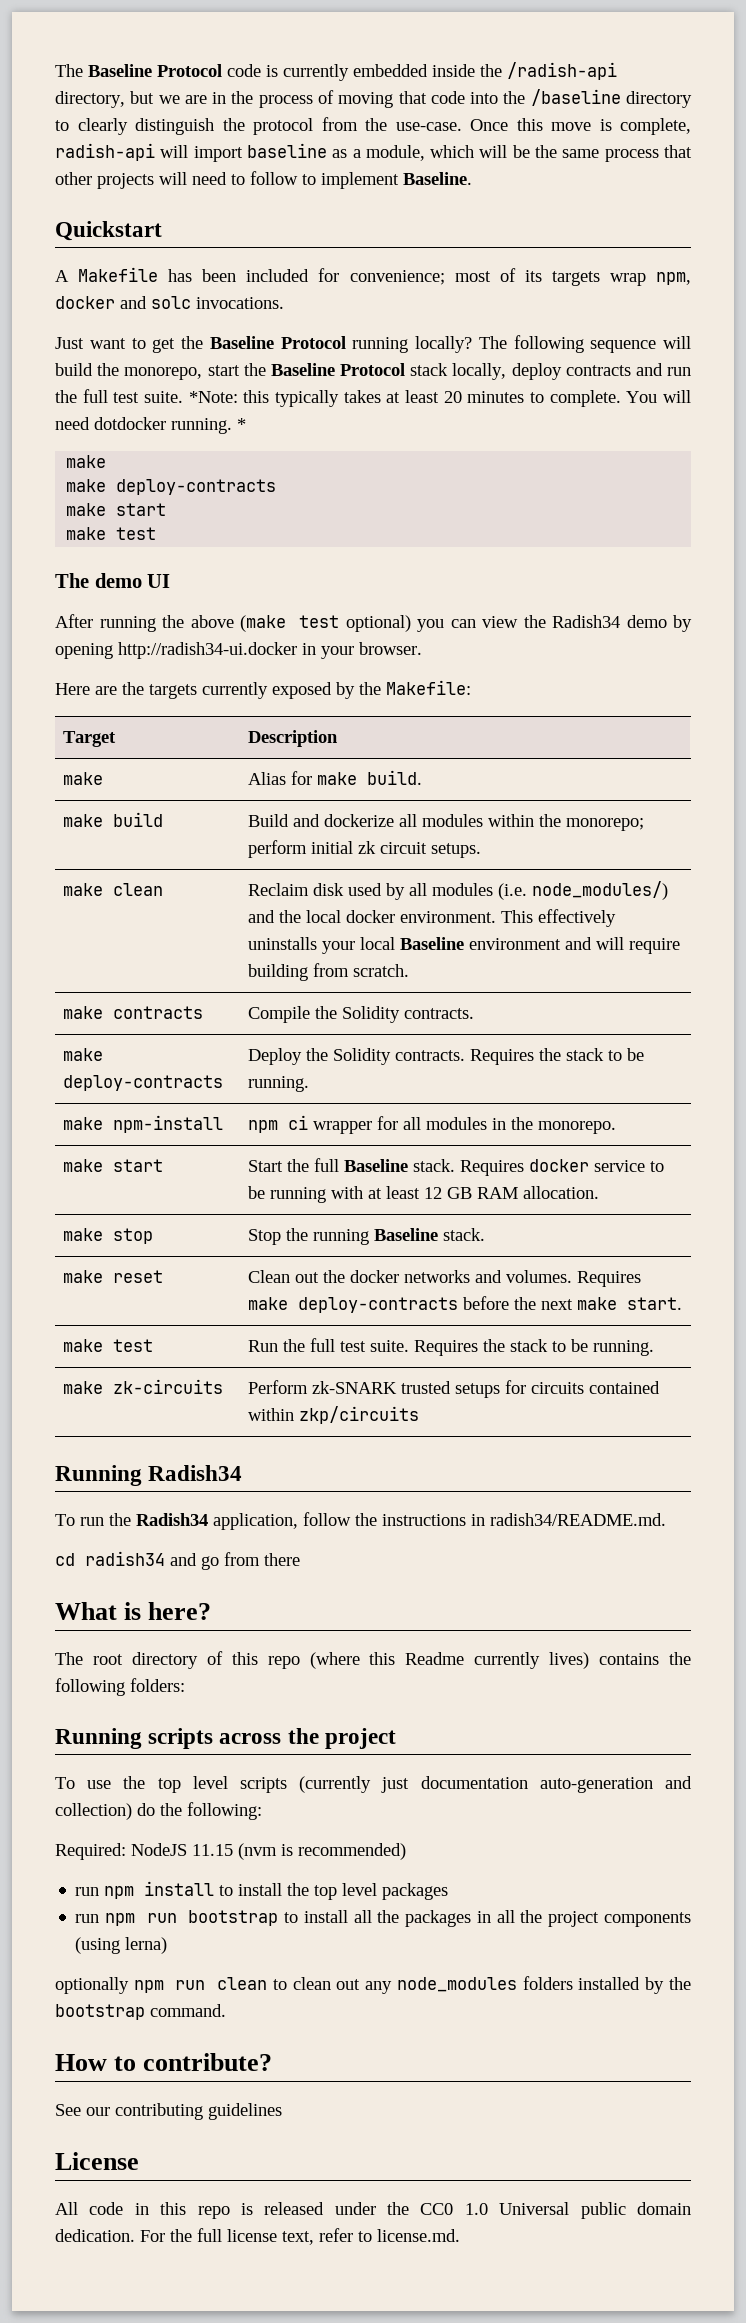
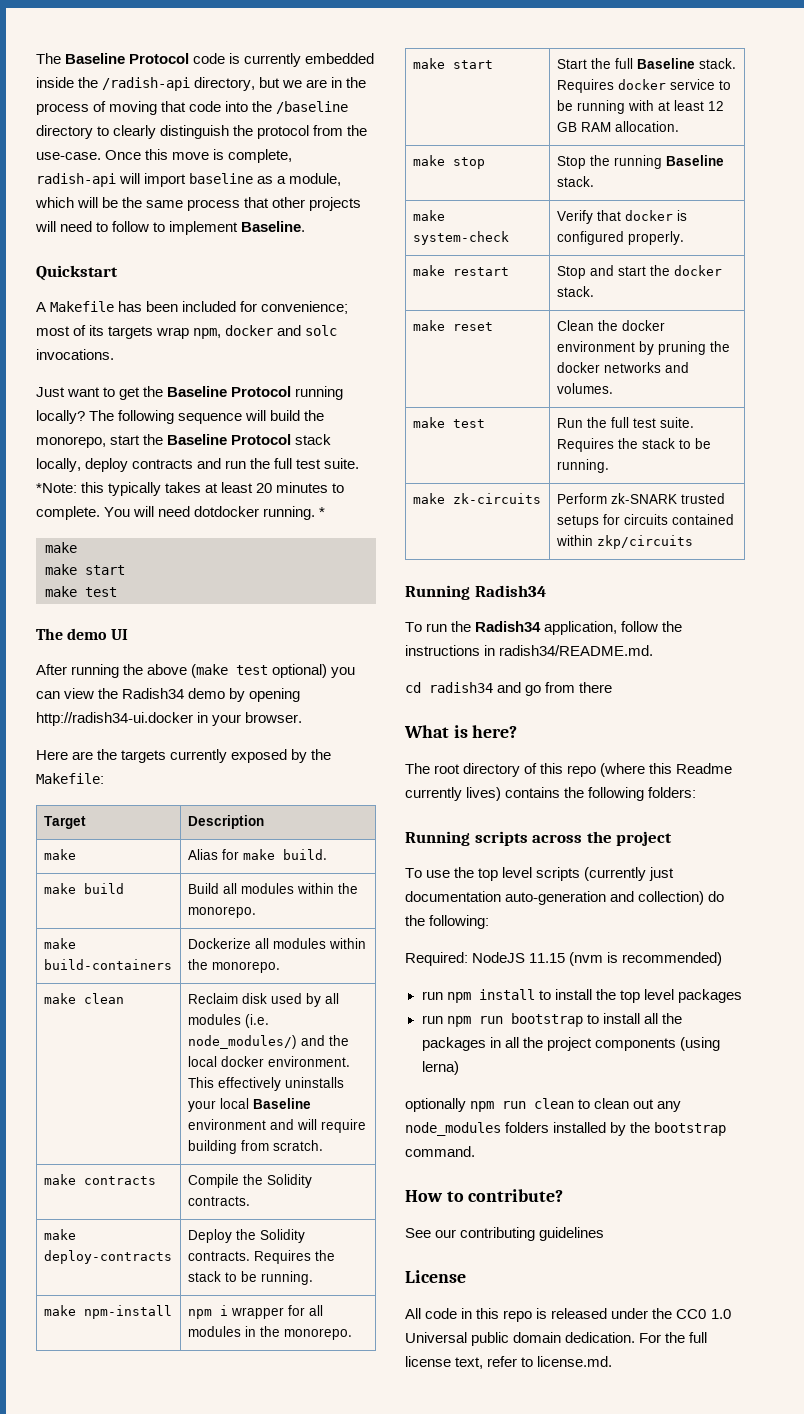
[66,479,277,495] // make deploy-contracts -> (77, 547) none
[292,814,644,831] [247,840,481,858] and dockerize all modules within the monorepo; perform initial zk circuit setups. -> [222,883,358,894] [187,906,256,918] [43,938,76,949] [43,959,172,970] [187,938,366,949] [187,959,280,973] all modules within the monorepo. // make build-containers | Dockerize all modules within the monorepo.
[287,1115,308,1130] ci -> [219,1305,228,1316] i
[112,1270,163,1283] [247,1270,319,1283] reset | Clean out -> [412,231,509,245] [556,210,687,224] [556,231,684,245] [412,265,509,276] [556,265,722,279] [556,286,594,297] [412,320,493,331] [556,320,665,331] [556,341,706,355] system-check | Verify that docker is configured properly. // make restart | Stop and start the docker stack. // make reset | Clean the docker environment by pruning
[576,1271,641,1287] [247,1296,682,1313] Requires make deploy-contracts before the next make start. -> (613, 388) none

